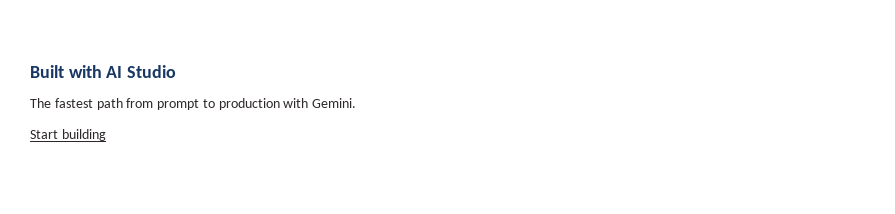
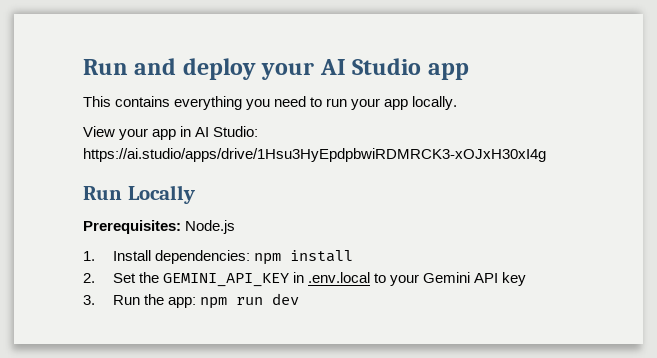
[30,65,177,78] [30,98,357,110] [30,129,106,141] Built with AI Studio // The fastest path from prompt to production with Gemini. // Start building -> [83,58,469,80] [83,96,458,110] [83,126,259,140] [83,148,546,162] [83,185,195,204] [83,220,236,234] [83,250,353,265] [83,272,526,287] [83,293,299,309] Run and deploy your AI Studio app // This contains everything you need to run your app locally. // View your app in AI Studio: https://ai.studio/apps/drive/1Hsu3HyEpdpbwiRDMRCK3-xOJxH30xI4g // Run Locally // Prerequisites: Node.js // 1. Install dependencies: npm install // 2. Set the GEMINI_API_KEY in .env.local to your Gemini API key // 3. Run the app: npm run dev

